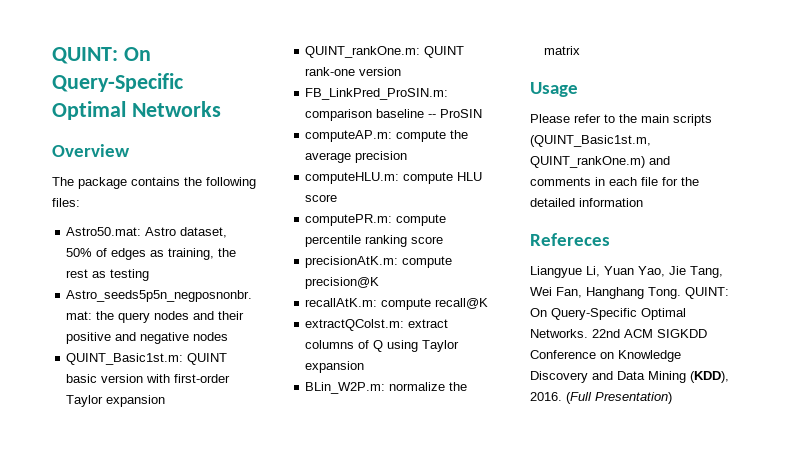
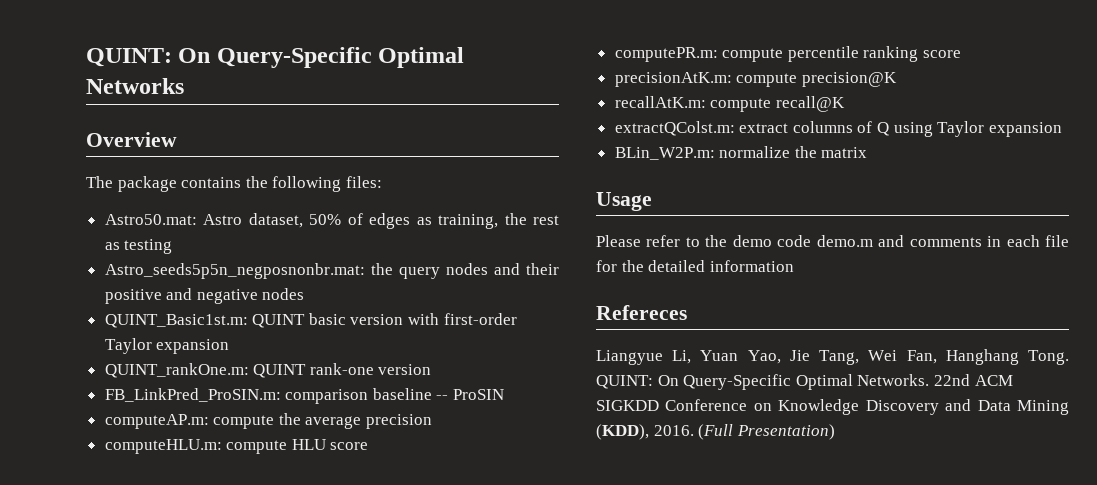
[641,114,712,126] [530,135,651,147] [530,156,645,168] main scripts (QUINT_Basic1st.m, QUINT_rankOne.m) -> [732,235,873,247] demo code demo.m

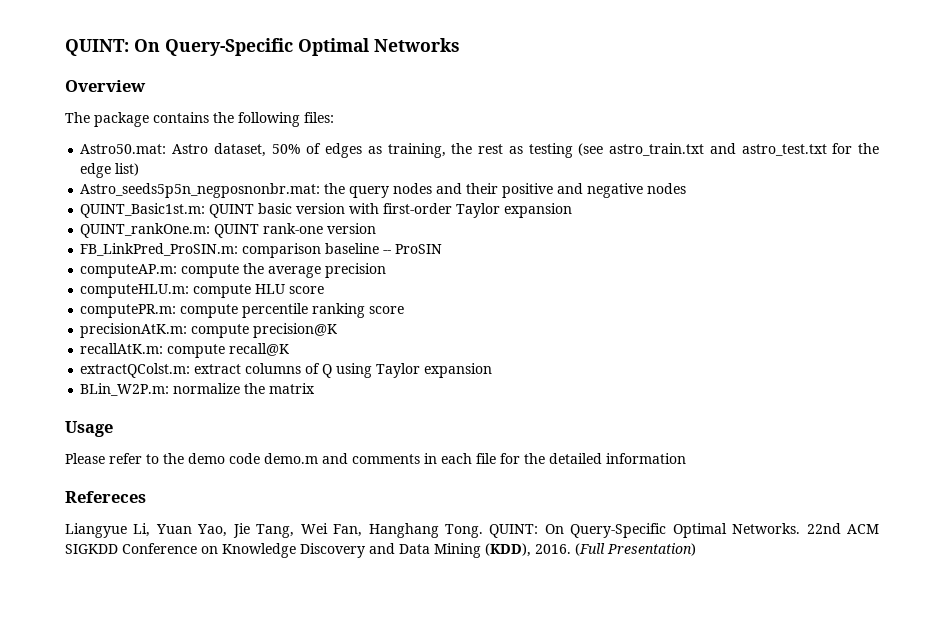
(173, 246) none -> [578,143,880,156] [80,163,140,178] (see astro_train.txt and astro_test.txt for the edge list)

